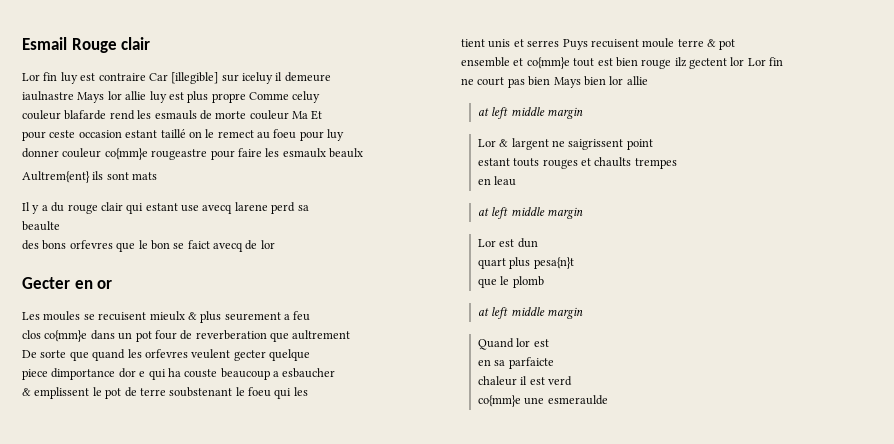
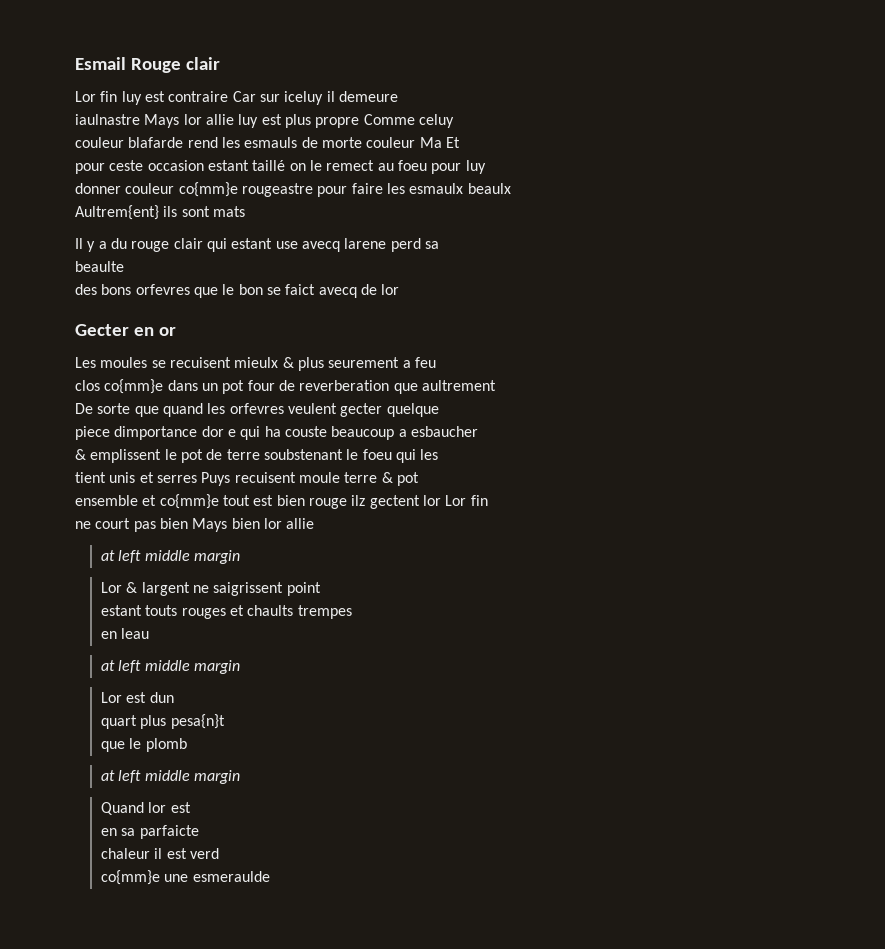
[171,72,219,84] [illegible] -> (256, 96) none

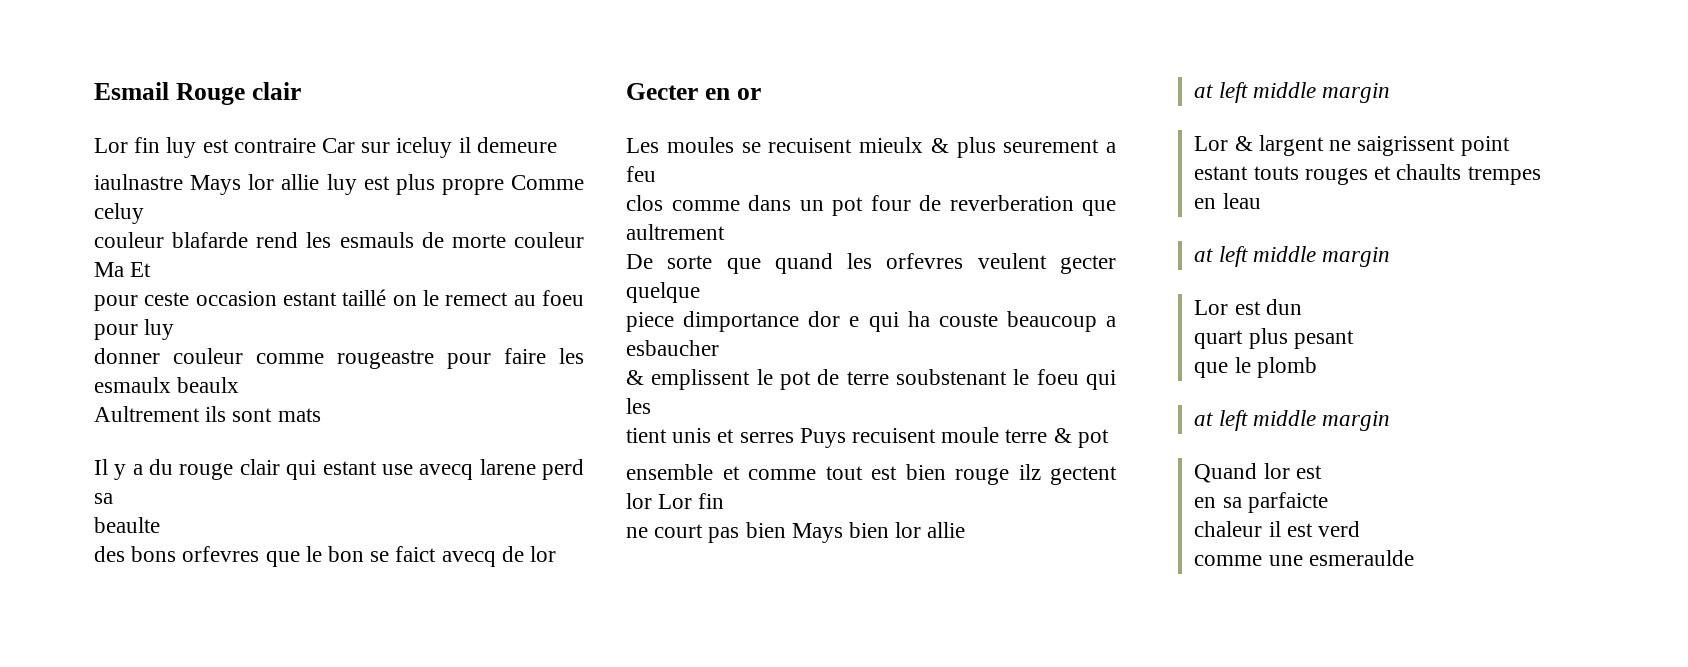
[178,182,238,197] co{mm}e -> [256,353,324,364] comme
[75,205,159,220] Aultrem{ent} -> [94,406,200,422] Aultrement
[104,379,164,394] co{mm}e -> [671,200,740,211] comme
[159,494,219,509] co{mm}e -> [748,469,816,480] comme
[170,714,225,729] pesa{n}t -> [1293,330,1354,349] pesant
[101,870,161,885] co{mm}e -> [1194,555,1263,566] comme

